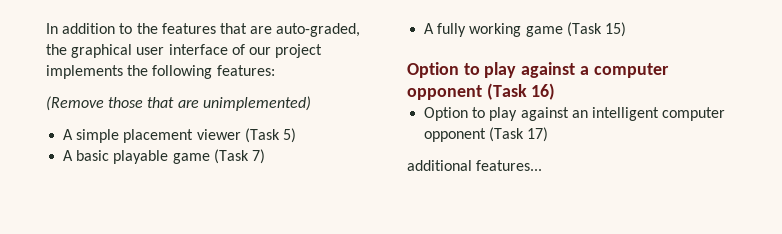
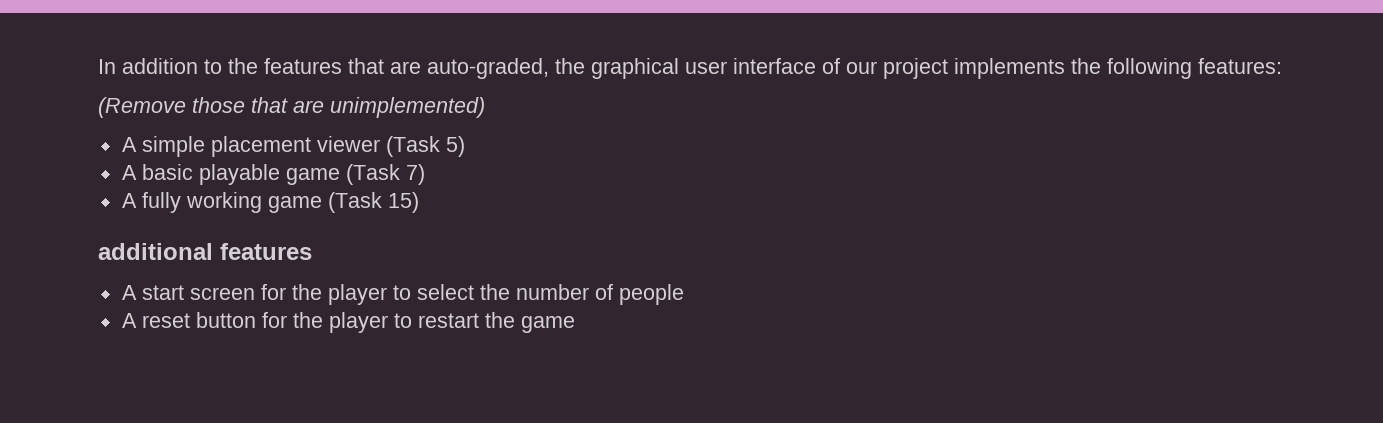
[407,62,669,78] [407,83,556,100] [424,107,726,121] [424,127,549,142] [407,160,543,171] Option to play against a computer opponent (Task 16) // Option to play against an intelligent computer opponent (Task 17) // additional features... -> [98,243,312,260] [121,284,684,305] [121,312,575,333] additional features // A start screen for the player to select the number of people // A reset button for the player to restart the game

